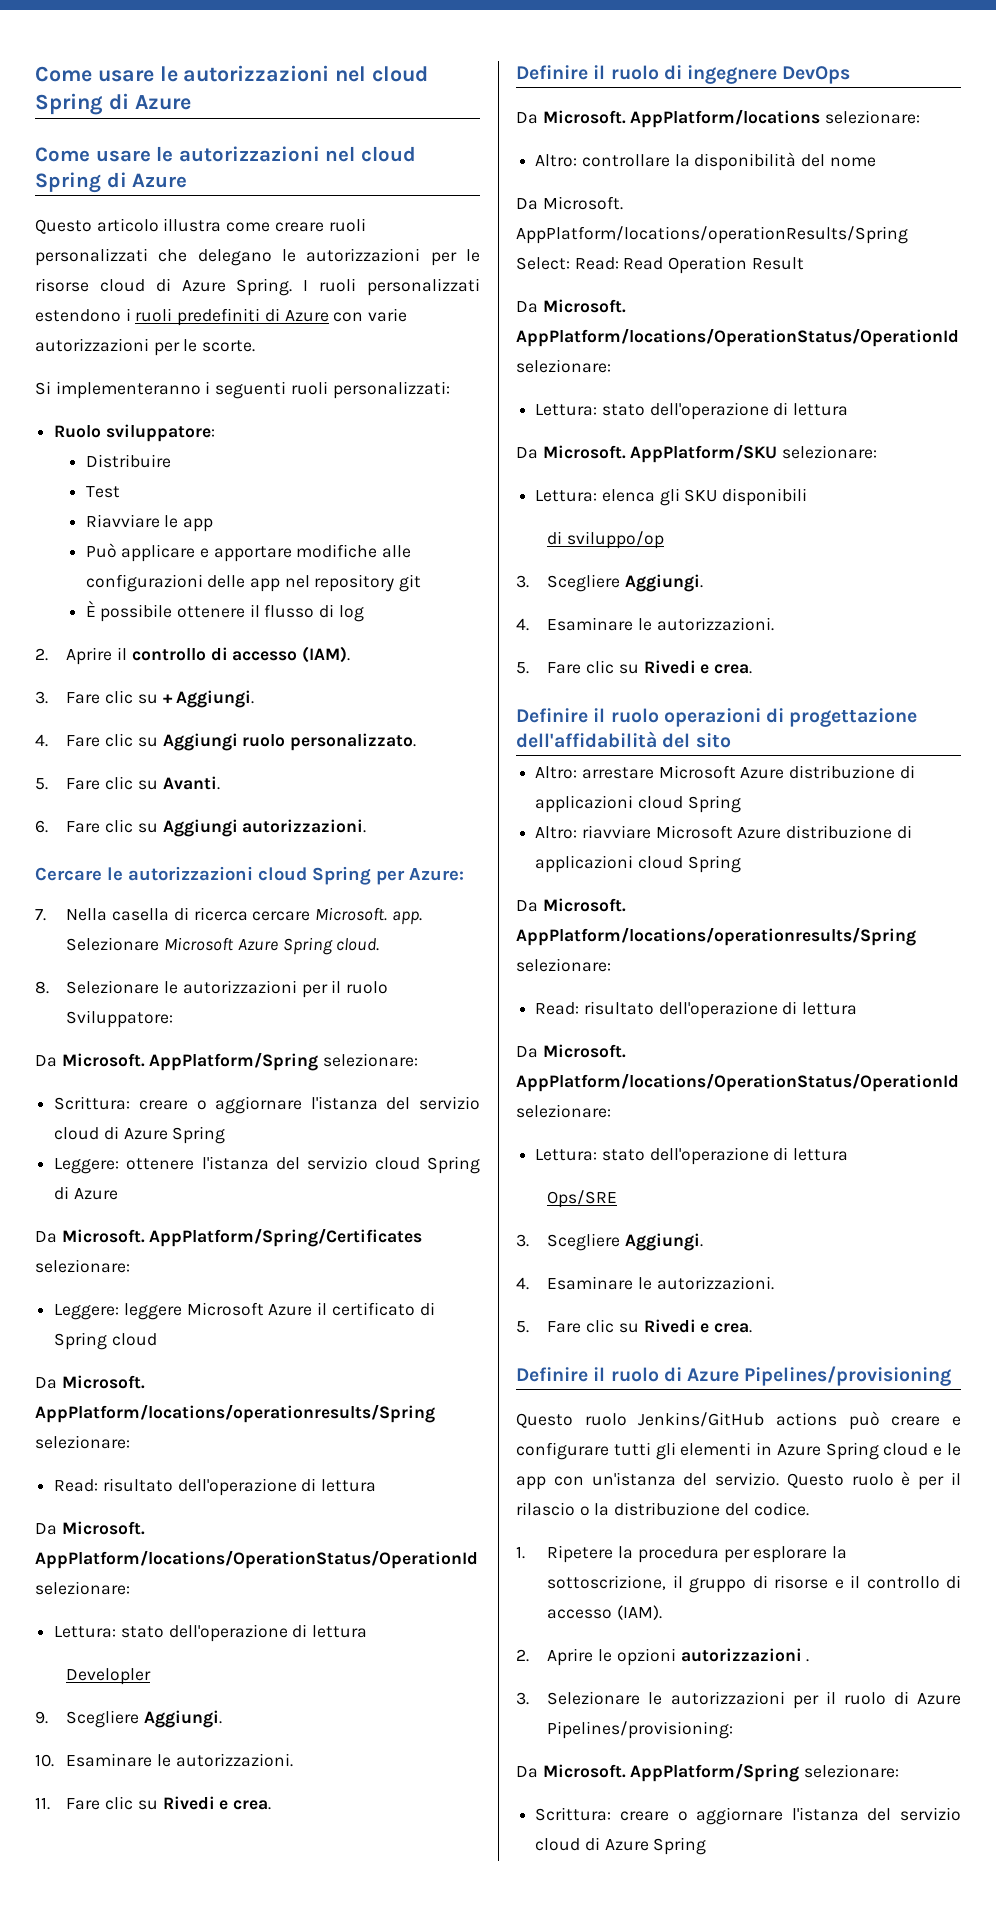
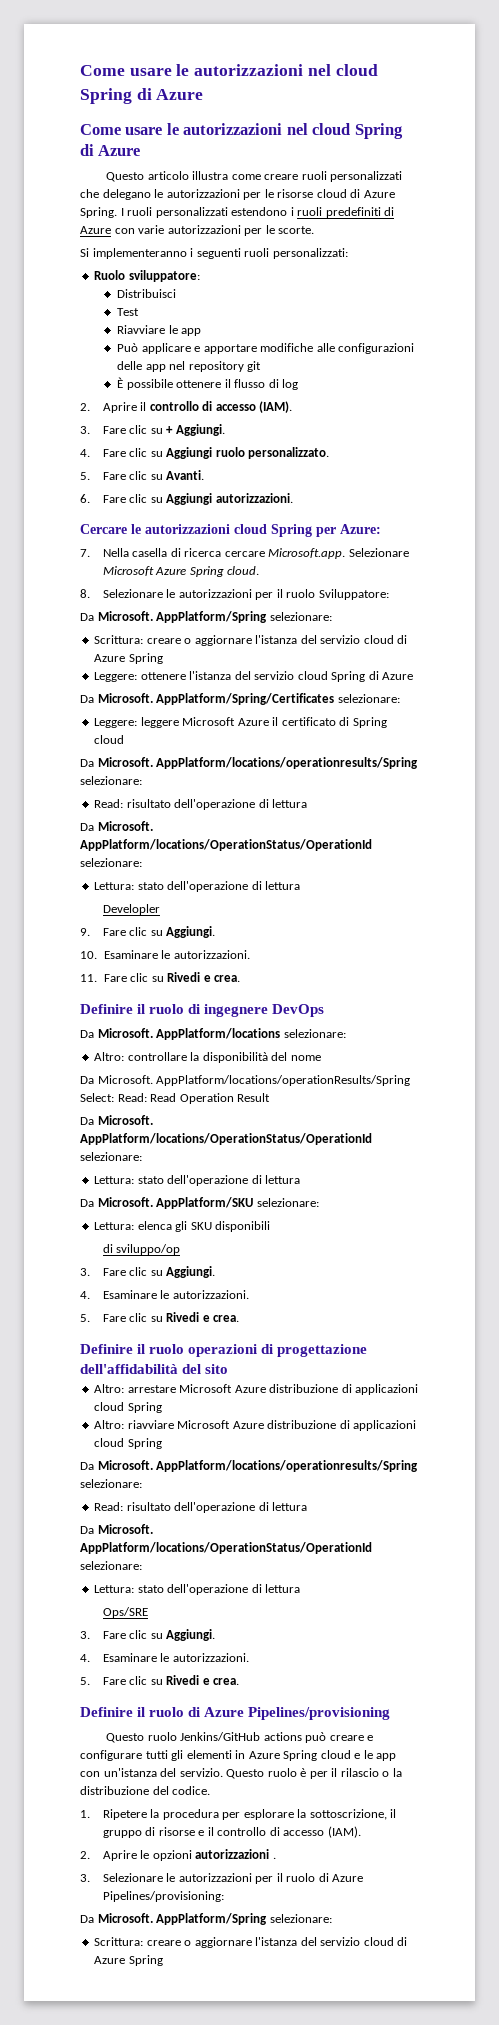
[85,454,171,468] Distribuire -> [117,289,177,298] Distribuisci
[314,907,422,925] Microsoft. app. -> [268,548,346,559] Microsoft.app.
[66,1710,140,1728] Scegliere -> [102,927,163,936] Fare clic su
[547,574,621,592] Scegliere -> [102,1267,163,1276] Fare clic su
[547,1233,621,1251] Scegliere -> [102,1630,163,1639] Fare clic su

